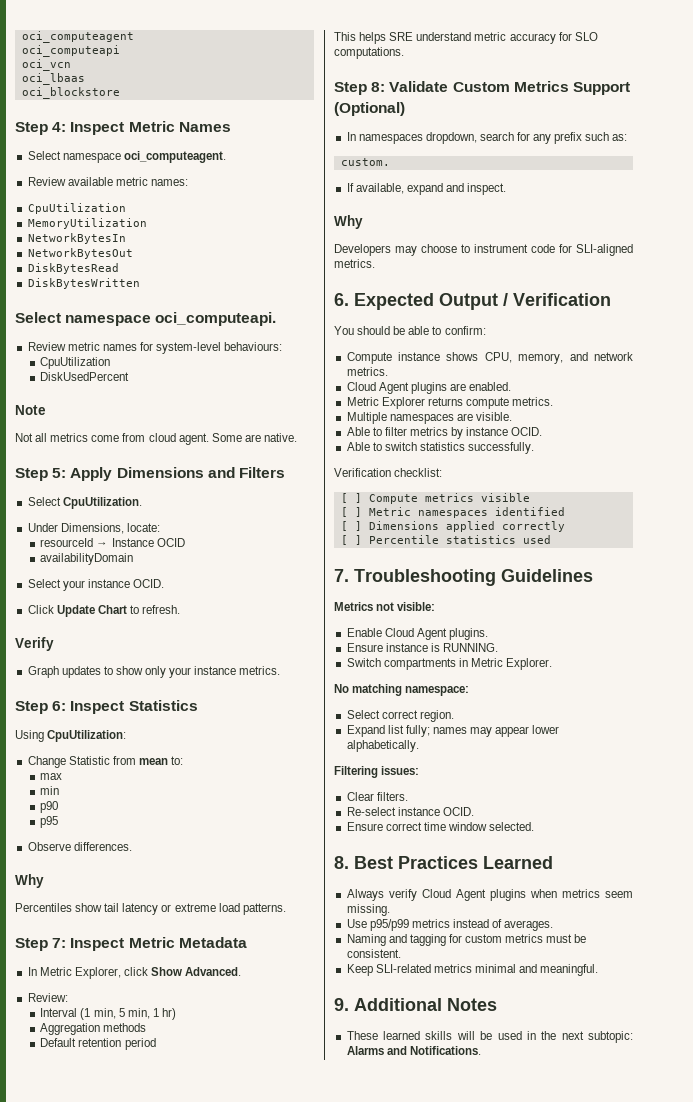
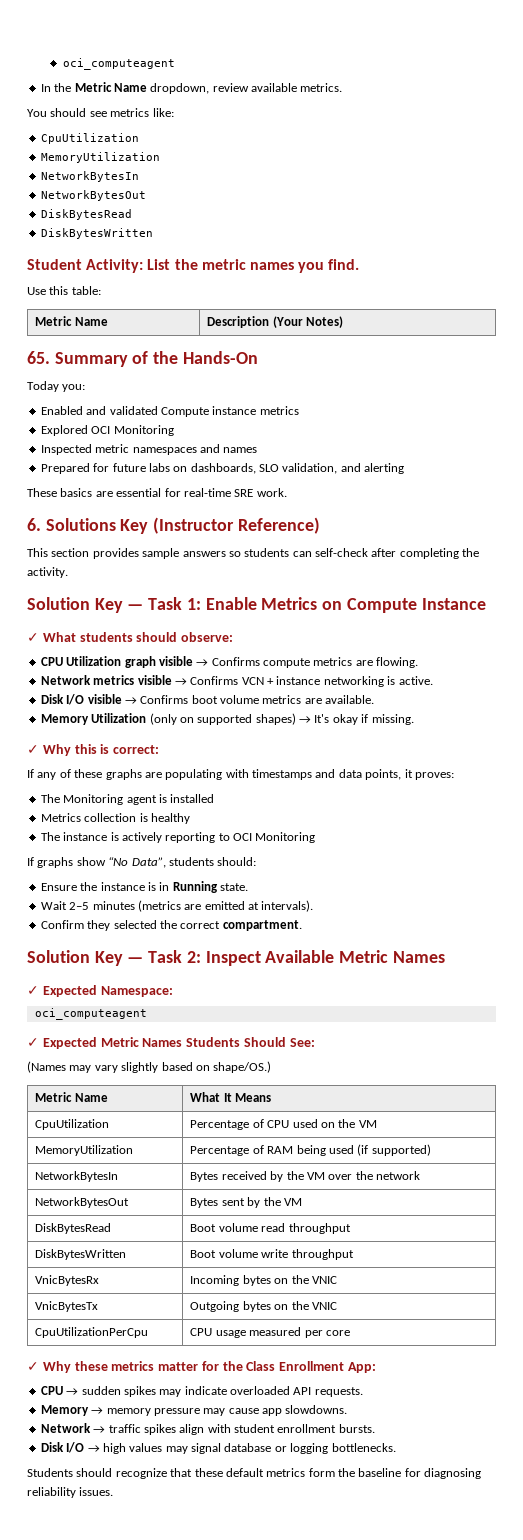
[21,31,134,43] [21,45,120,57] [21,59,71,71] [21,73,85,85] [21,87,120,99] [15,121,231,135] [27,151,226,163] [27,177,188,186] oci_computeagent // oci_computeapi // oci_vcn // oci_lbaas // oci_blockstore // Step 4: Inspect Metric Names // Select namespace oci_computeagent. // Review available metric names: -> [62,58,175,70] [40,82,343,94] [27,108,174,117] oci_computeagent // In the Metric Name dropdown, review available metrics. // You should see metrics like:
[15,312,277,326] [27,342,283,354] [40,357,111,369] [40,372,130,381] [15,405,46,415] [15,433,297,445] [15,467,285,481] [27,497,142,509] [27,523,160,534] [40,538,185,547] [40,553,134,565] [27,579,164,591] [27,605,181,617] [15,637,54,651] [27,666,281,678] [15,700,198,714] [15,730,127,742] [27,756,184,768] [40,773,63,780] [40,786,60,795] [40,801,59,813] [40,816,59,828] [27,842,132,851] [15,874,44,888] [15,903,286,915] [15,937,247,951] [27,967,242,979] [27,993,68,1002] [40,1008,176,1020] [40,1023,147,1035] [40,1038,156,1050] [334,32,598,44] [334,47,404,59] [334,81,630,95] [334,102,405,116] [346,132,628,144] [340,158,390,166] [346,183,507,195] [334,215,363,229] [334,244,633,256] [334,259,375,268] [334,293,611,310] [334,326,486,335] [346,352,633,364] [346,367,388,376] [346,382,512,394] [346,397,554,409] [346,412,512,424] [346,427,543,439] [346,442,535,454] [334,468,443,477] [340,493,530,504] [340,507,565,518] [340,521,565,532] [340,535,551,545] [334,569,593,586] [334,602,436,611] [346,628,488,640] [346,643,498,652] [346,658,553,670] [334,684,470,696] [346,710,454,722] [346,725,560,737] [346,740,419,752] [334,766,420,778] [346,792,408,801] [346,807,474,816] [346,822,535,831] [334,856,553,869] [346,889,633,901] [346,904,390,916] [346,919,554,931] [346,934,587,946] [346,949,401,958] [346,964,599,976] [334,998,497,1011] [346,1031,633,1043] [346,1046,481,1055] Select namespace oci_computeapi. // Review metric names for system-level behaviours: // CpuUtilization // DiskUsedPercent // Note // Not all metrics come from cloud agent. Some are native. // Step 5: Apply Dimensions and Filters // Select CpuUtilization. // Under Dimensions, locate: // resourceId → Instance OCID // availabilityDomain // Select your instance OCID. // Click Update Chart to refresh. // Verify // Graph updates to show only your instance metrics. // Step 6: Inspect Statistics // Using CpuUtilization: // Change Statistic from mean to: // max // min // p90 // p95 // Observe differences. // Why // Percentiles show tail latency or extreme load patterns. // Step 7: Inspect Metric Metadata // In Metric Explorer, click Show Advanced. // Review: // Interval (1 min, 5 min, 1 hr) // Aggregation methods // Default retention period // This helps SRE understand metric accuracy for SLO computations. // Step 8: Validate Custom Metrics Support (Optional) // In namespaces dropdown, search for any prefix such as: // custom. // If available, expand and inspect. // Why // Developers may choose to instrument code for SLI-aligned metrics. // 6. Expected Output / Verification // You should be able to confirm: // Compute instance shows CPU, memory, and network metrics. // Cloud Agent plugins are enabled. // Metric Explorer returns compute metrics. // Multiple namespaces are visible. // Able to filter metrics by instance OCID. // Able to switch statistics successfully. // Verification checklist: // [ ] Compute metrics visible // [ ] Metric namespaces identified // [ ] Dimensions applied correctly // [ ] Percentile statistics used // 7. Troubleshooting Guidelines // Metrics not visible: // Enable Cloud Agent plugins. // Ensure instance is RUNNING. // Switch compartments in Metric Explorer. // No matching namespace: // Select correct region. // Expand list fully; names may appear lower alphabetically. // Filtering issues: // Clear filters. // Re-select instance OCID. // Ensure correct time window selected. // 8. Best Practices Learned // Always verify Cloud Agent plugins when metrics seem missing. // Use p95/p99 metrics instead of averages. // Naming and tagging for custom metrics must be consistent. // Keep SLI-related metrics minimal and meaningful. // 9. Additional Notes // These learned skills will be used in the next subtopic: Alarms and Notifications. -> [27,259,360,273] [27,286,101,295] [35,316,108,326] [207,316,344,328] [27,351,258,367] [27,381,86,392] [40,406,299,417] [40,425,174,436] [40,444,258,455] [40,463,405,474] [27,488,287,497] [27,517,320,534] [27,548,480,559] [27,567,68,578] [27,597,486,613] [27,632,234,642] [40,656,419,668] [40,675,433,687] [40,694,375,705] [40,713,414,725] [27,744,160,756] [27,769,454,780] [40,794,215,805] [40,813,190,824] [40,832,316,843] [27,857,257,868] [40,881,248,893] [40,900,314,912] [40,920,302,931] [27,950,445,966] [27,985,173,997] [34,1008,147,1020] [27,1037,315,1049] [27,1061,272,1073] [35,1092,108,1102] [190,1092,272,1102] [35,1119,110,1130] [190,1119,377,1130] [35,1145,134,1156] [190,1144,431,1156] [35,1171,119,1182] [190,1171,421,1182] [35,1197,130,1208] [190,1197,302,1208] [35,1223,112,1234] [190,1223,351,1234] [35,1249,127,1260] [190,1249,354,1260] [35,1275,100,1286] [190,1275,337,1286] [35,1301,99,1312] [190,1301,337,1312] [35,1327,149,1338] [190,1327,350,1338] [27,1361,377,1373] [40,1386,363,1397] [40,1405,348,1416] [40,1423,375,1435] [40,1442,396,1454] [27,1468,482,1479] [27,1487,114,1498] Student Activity: List the metric names you find. // Use this table: // Metric Name | Description (Your Notes) // 65. Summary of the Hands-On // Today you: // Enabled and validated Compute instance metrics // Explored OCI Monitoring // Inspected metric namespaces and names // Prepared for future labs on dashboards, SLO validation, and alerting // These basics are essential for real-time SRE work. // 6. Solutions Key (Instructor Reference) // This section provides sample answers so students can self-check after completing the activity. // Solution Key — Task 1: Enable Metrics on Compute Instance // ✓ What students should observe: // CPU Utilization graph visible → Confirms compute metrics are flowing. // Network metrics visible → Confirms VCN + instance networking is active. // Disk I/O visible → Confirms boot volume metrics are available. // Memory Utilization (only on supported shapes) → It's okay if missing. // ✓ Why this is correct: // If any of these graphs are populating with timestamps and data points, it proves: // The Monitoring agent is installed // Metrics collection is healthy // The instance is actively reporting to OCI Monitoring // If graphs show “No Data”, students should: // Ensure the instance is in Running state. // Wait 2–5 minutes (metrics are emitted at intervals). // Confirm they selected the correct compartment. // Solution Key — Task 2: Inspect Available Metric Names // ✓ Expected Namespace: // oci_computeagent // ✓ Expected Metric Names Students Should See: // (Names may vary slightly based on shape/OS.) // Metric Name | What It Means // CpuUtilization | Percentage of CPU used on the VM // MemoryUtilization | Percentage of RAM being used (if supported) // NetworkBytesIn | Bytes received by the VM over the network // NetworkBytesOut | Bytes sent by the VM // DiskBytesRead | Boot volume read throughput // DiskBytesWritten | Boot volume write throughput // VnicBytesRx | Incoming bytes on the VNIC // VnicBytesTx | Outgoing bytes on the VNIC // CpuUtilizationPerCpu | CPU usage measured per core // ✓ Why these metrics matter for the Class Enrollment App: // CPU → sudden spikes may indicate overloaded API requests. // Memory → memory pressure may cause app slowdowns. // Network → traffic spikes align with student enrollment bursts. // Disk I/O → high values may signal database or logging bottlenecks. // Students should recognize that these default metrics form the baseline for diagnosing reliability issues.

